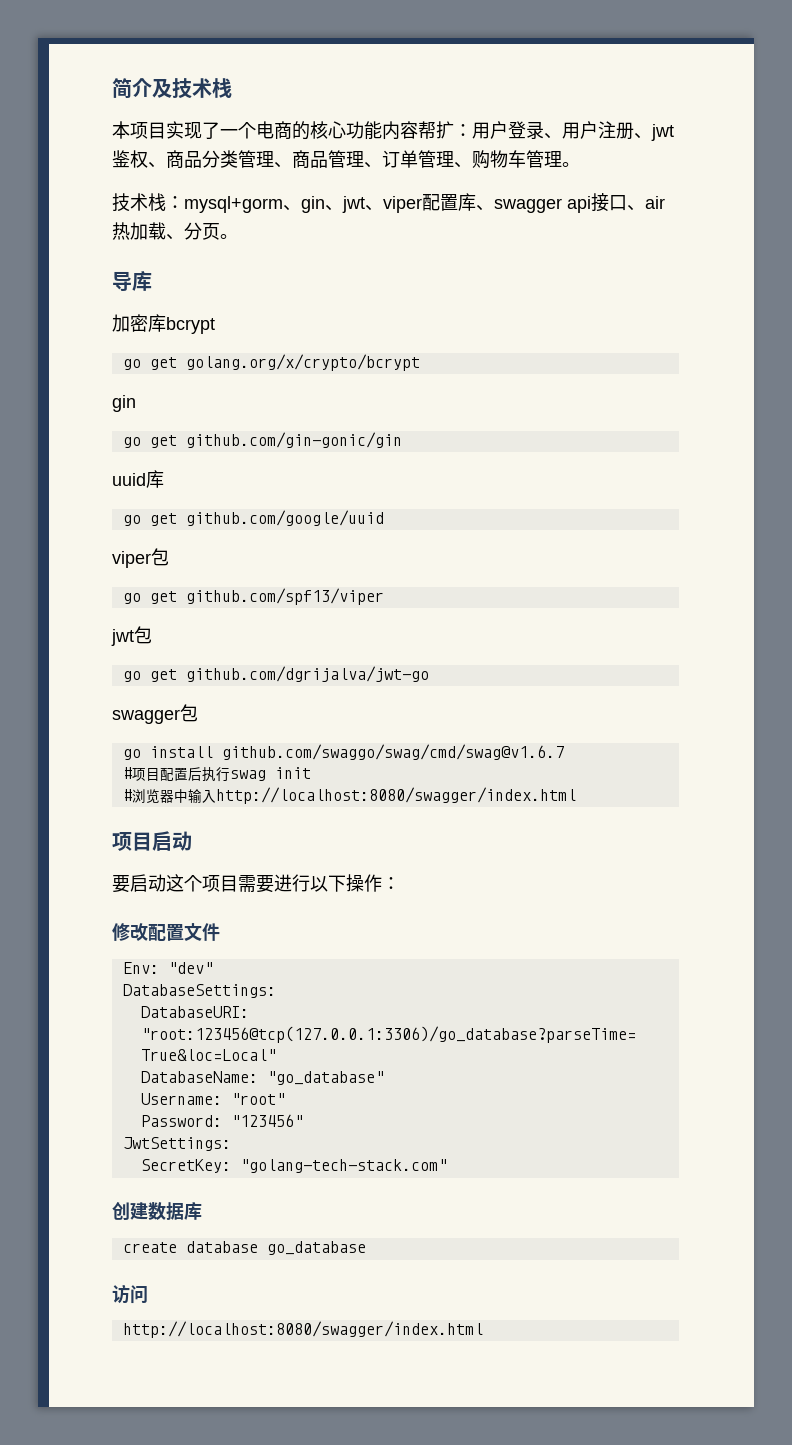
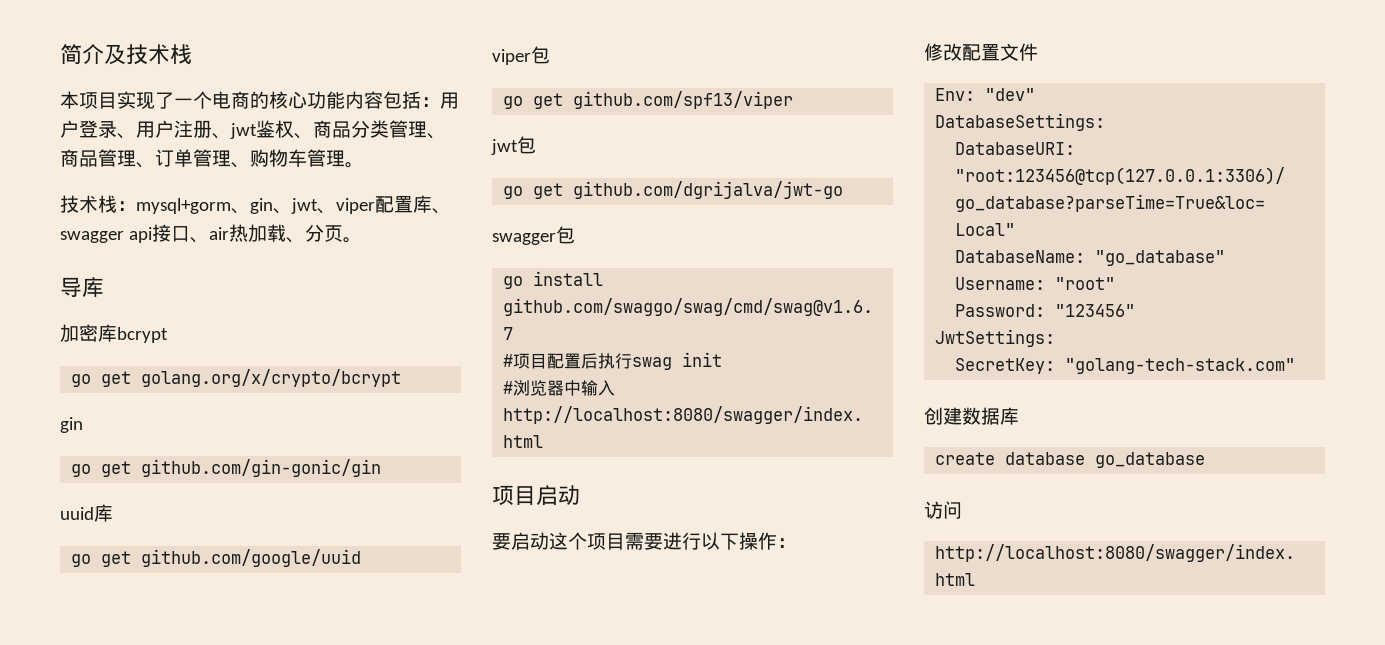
[418,121,454,139] 帮扩 -> [383,91,421,109] 包括

